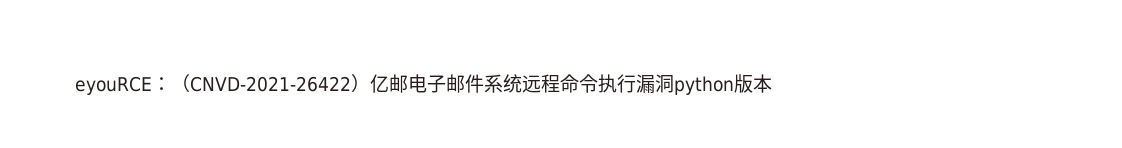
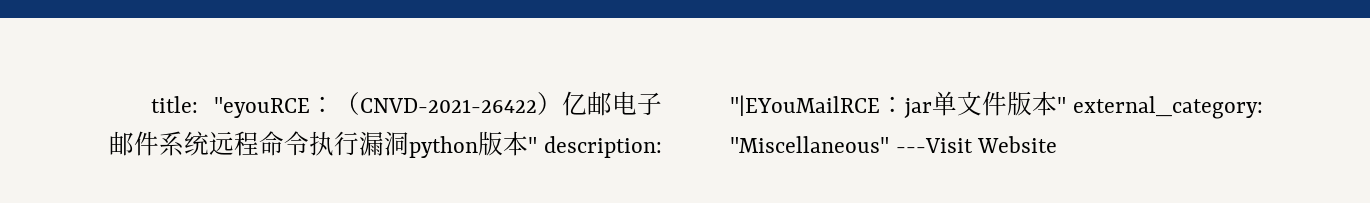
[75,76,152,95] eyouRCE -> [151,96,310,118] title: "eyouRCE
(772, 83) none -> [528,136,662,158] [730,91,1263,119] [730,136,1058,153] " description: "|EYouMailRCE：jar单文件版本" external_category: "Miscellaneous" ---Visit Website

